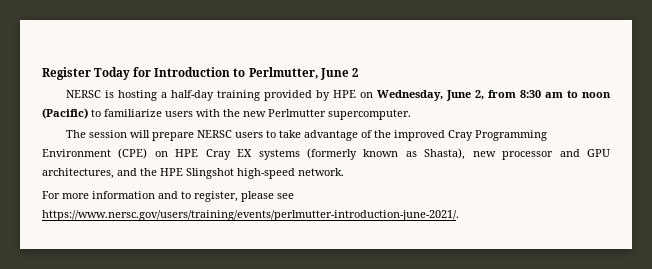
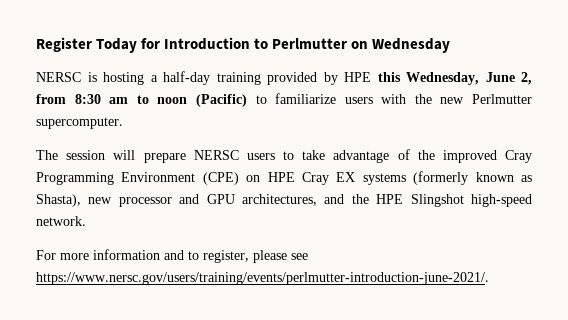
[248,67,358,80] Perlmutter, June 2 -> [272,38,451,53] Perlmutter on Wednesday
[359,92,373,98] on -> [377,72,401,82] this

